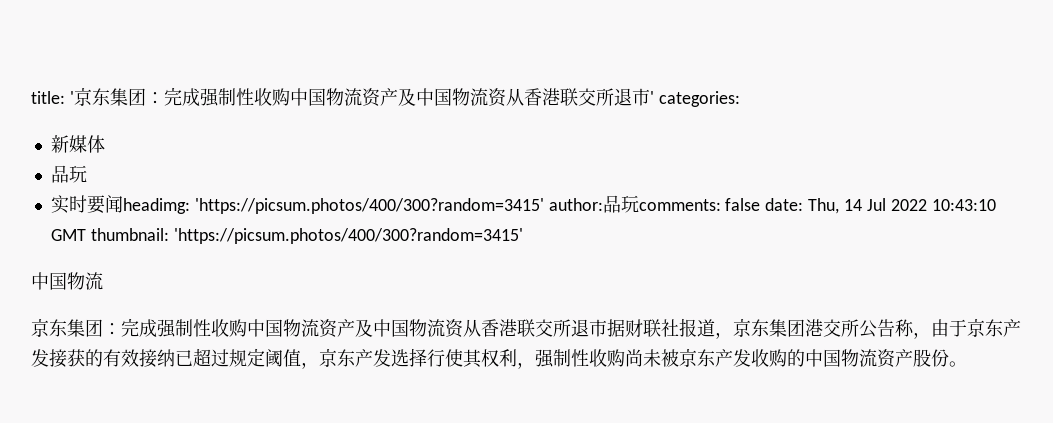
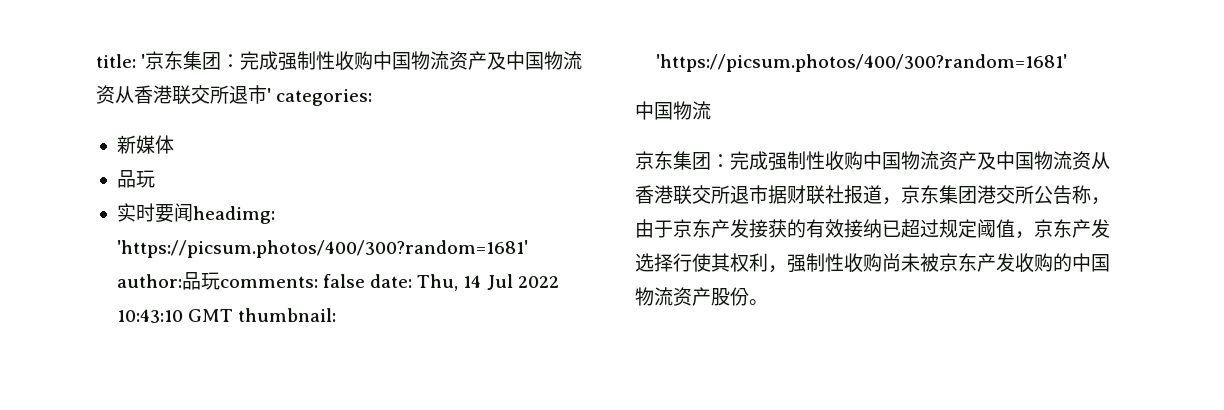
[194,198,544,214] 'https://picsum.photos/400/300?random=3415' -> [116,240,528,258] 'https://picsum.photos/400/300?random=1681'
[173,228,523,244] 'https://picsum.photos/400/300?random=3415' -> [655,54,1067,72] 'https://picsum.photos/400/300?random=1681'

